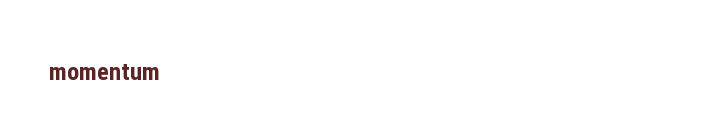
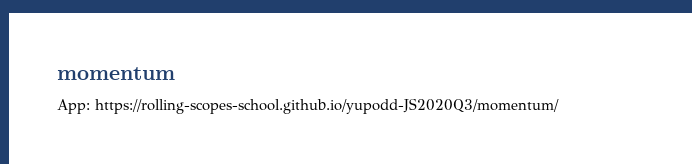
(160, 72) none -> [57,98,559,114] // App: https://rolling-scopes-school.github.io/yupodd-JS2020Q3/momentum/

